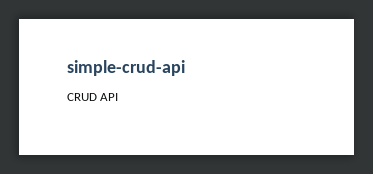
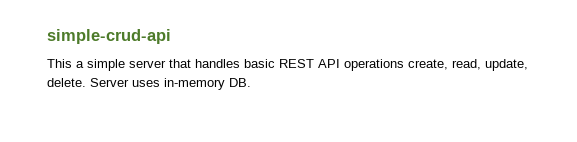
[67,93,119,101] CRUD API -> [47,59,528,71] [47,78,251,90] This a simple server that handles basic REST API operations create, read, update, delete. Server uses in-memory DB.

